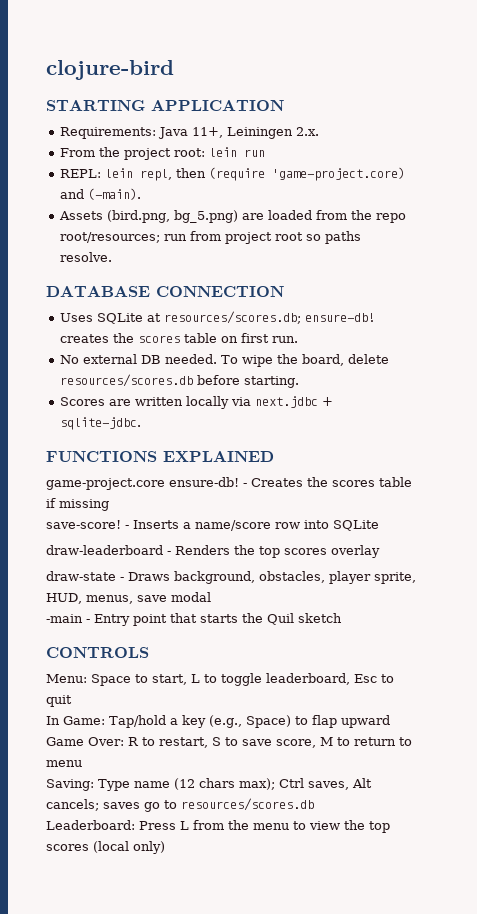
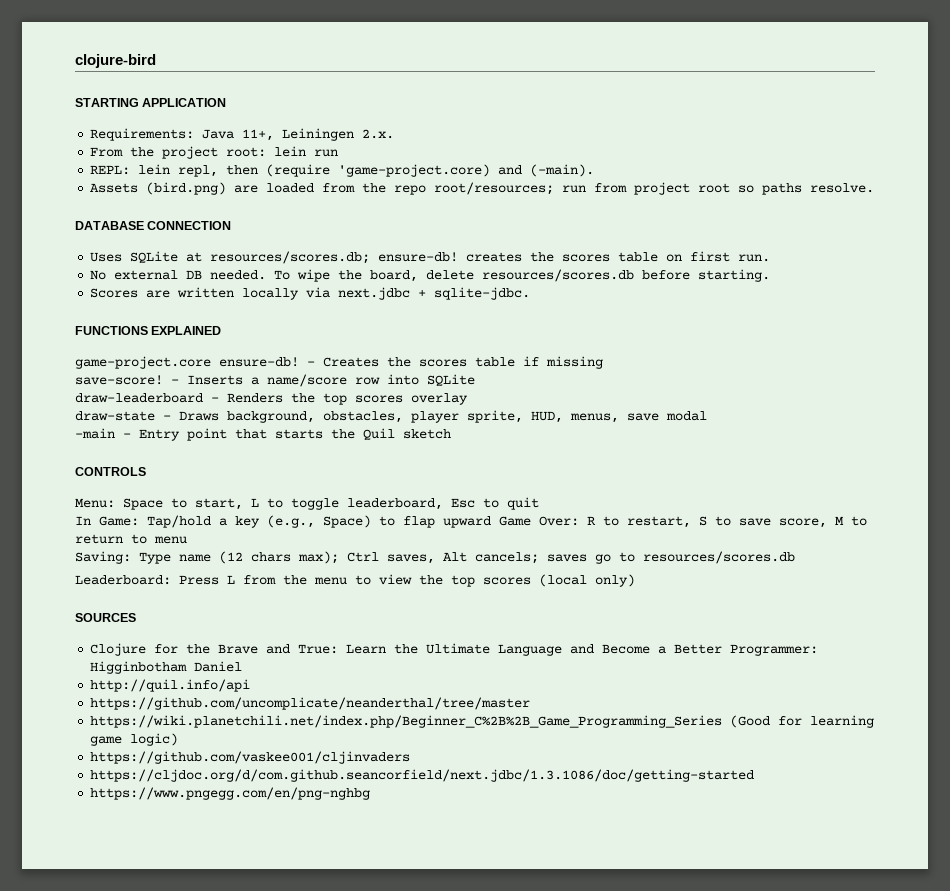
[107,210,239,223] (bird.png, bg_5.png) -> [146,182,227,195] (bird.png)
(165, 847) none -> [75,613,136,622] [90,643,819,656] [90,661,243,674] [90,679,251,692] [90,697,531,710] [90,715,875,728] [90,733,179,746] [90,751,411,764] [90,769,755,782] [90,787,371,800] // SOURCES // Clojure for the Brave and True: Learn the Ultimate Language and Become a Better Programmer: Higginbotham Daniel // http://quil.info/api // https://github.com/uncomplicate/neanderthal/tree/master // https://wiki.planetchili.net/index.php/Beginner_C%2B%2B_Game_Programming_Series (Good for learning game logic) // https://github.com/vaskee001/cljinvaders // https://cljdoc.org/d/com.github.seancorfield/next.jdbc/1.3.1086/doc/getting-started // https://www.pngegg.com/en/png-nghbg

